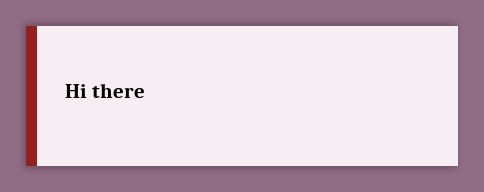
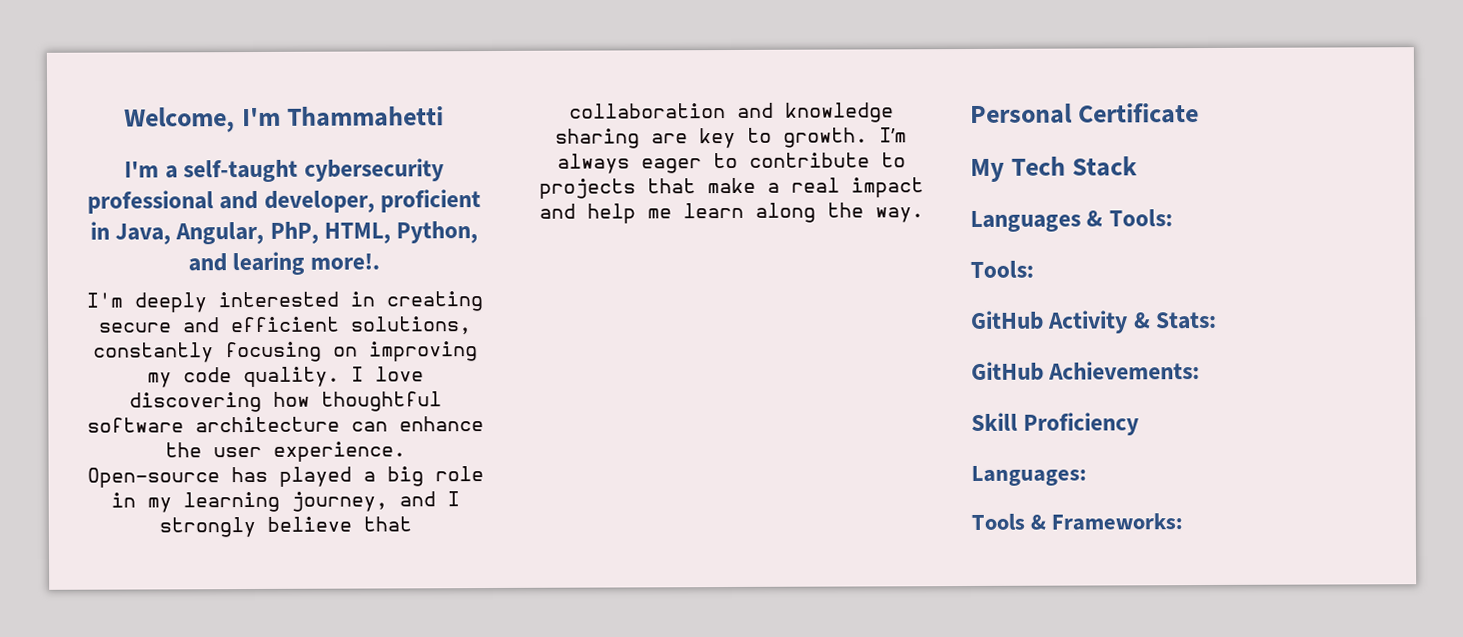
[65,83,145,98] Hi there -> [124,106,444,133] [124,158,444,183] [86,189,482,214] [89,221,479,245] [187,251,381,276] [85,291,483,313] [98,316,472,335] [92,341,478,363] [146,366,424,388] [128,391,442,413] [86,416,484,433] [164,441,406,462] [86,466,484,488] [110,491,460,513] [158,516,412,538] [568,102,894,123] [555,127,907,149] [556,152,906,174] [538,177,924,199] [538,202,924,224] [970,103,1200,124] [970,156,1139,182] [970,209,1173,232] [970,260,1034,278] [970,310,1218,334] [971,361,1201,381] [971,412,1140,436] [971,465,1087,486] [971,513,1184,531] Welcome, I'm Thammahetti // I'm a self-taught cybersecurity professional and developer, proficient in Java, Angular, PhP, HTML, Python, and learing more!. // I'm deeply interested in creating secure and efficient solutions, constantly focusing on improving my code quality. I love discovering how thoughtful software architecture can enhance the user experience. // Open-source has played a big role in my learning journey, and I strongly believe that collaboration and knowledge sharing are key to growth. I’m always eager to contribute to projects that make a real impact and help me learn along the way. // Personal Certificate // My Tech Stack // Languages & Tools: // Tools: // GitHub Activity & Stats: // GitHub Achievements: // Skill Proficiency // Languages: // Tools & Frameworks:

